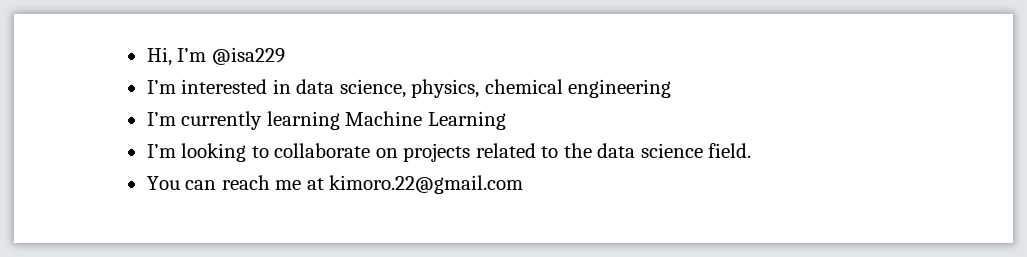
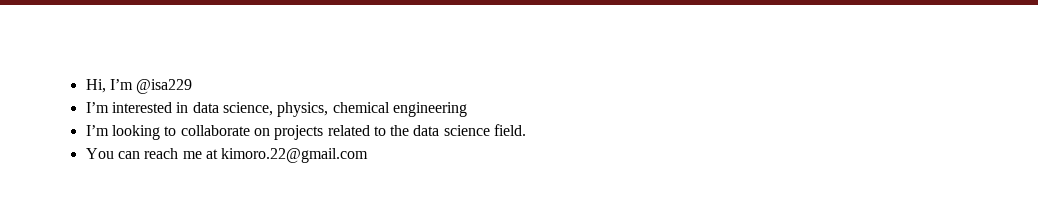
[146,111,506,130] // I’m currently learning Machine Learning -> (467, 109) none

